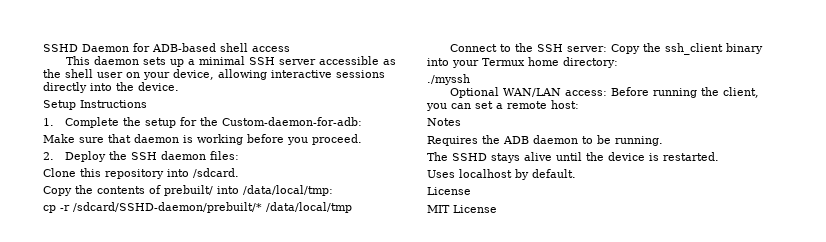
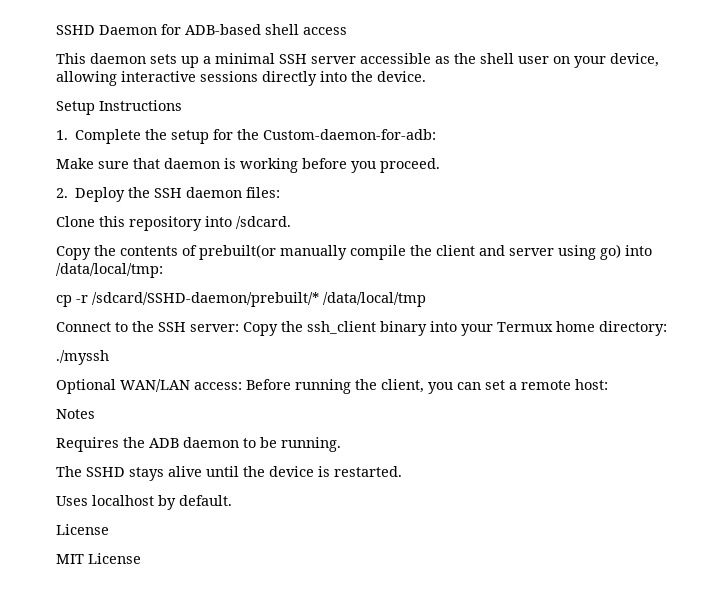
[164,185,213,196] prebuilt/ -> [199,244,621,260] prebuilt(or manually compile the client and server using go)

